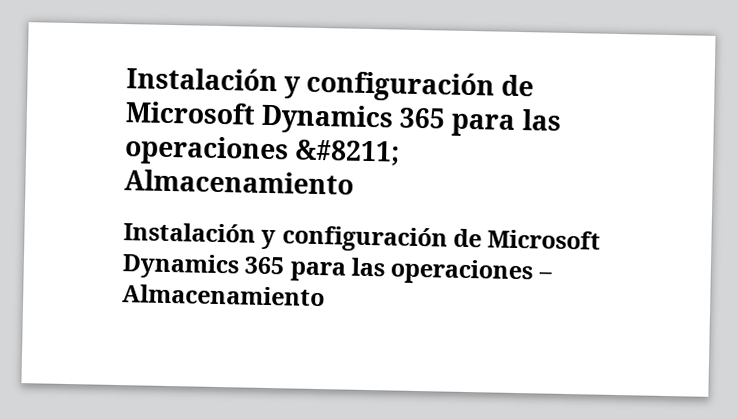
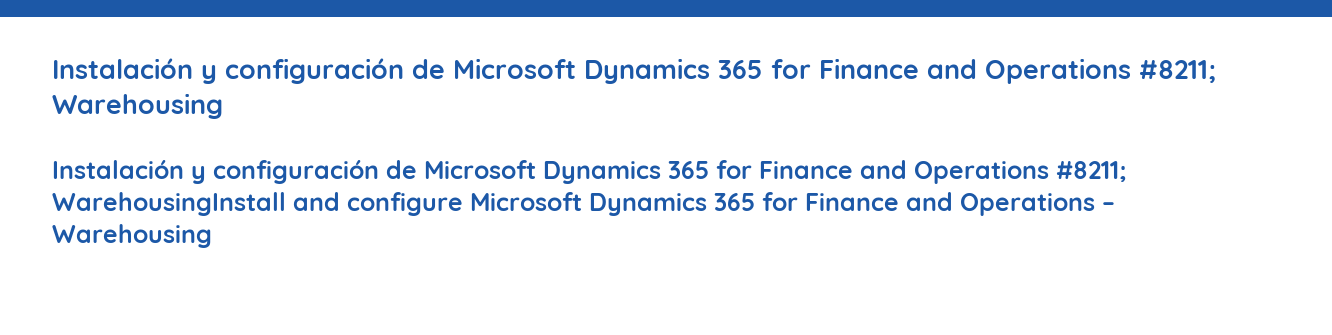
[126,66,535,103] [125,101,562,137] [124,135,401,167] [124,169,354,195] [123,222,602,253] [122,253,552,286] [122,284,325,307] Instalación y configuración de Microsoft Dynamics 365 para las operaciones &#8211; Almacenamiento // Instalación y configuración de Microsoft Dynamics 365 para las operaciones – Almacenamiento -> [52,58,1216,84] [52,93,223,119] [52,160,1126,184] [52,192,1115,216] [52,224,212,248] Instalación y configuración de Microsoft Dynamics 365 for Finance and Operations #8211; Warehousing // Instalación y configuración de Microsoft Dynamics 365 for Finance and Operations #8211; WarehousingInstall and configure Microsoft Dynamics 365 for Finance and Operations – Warehousing

